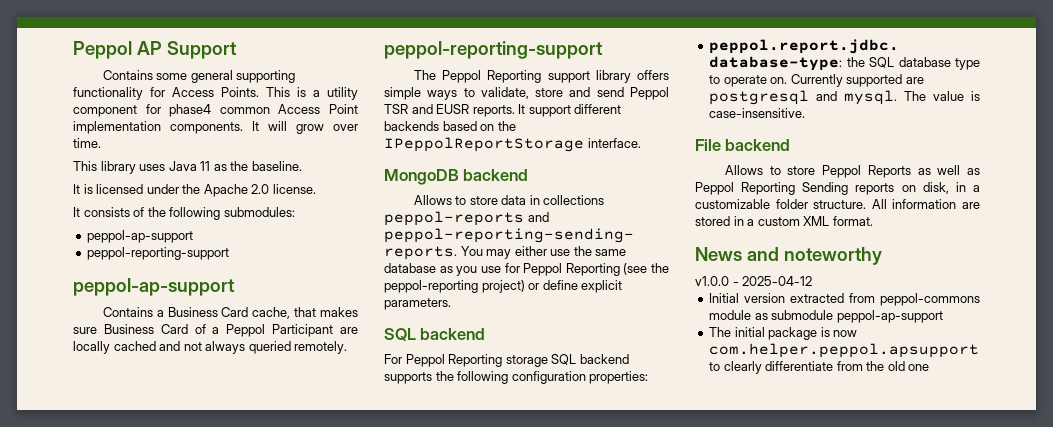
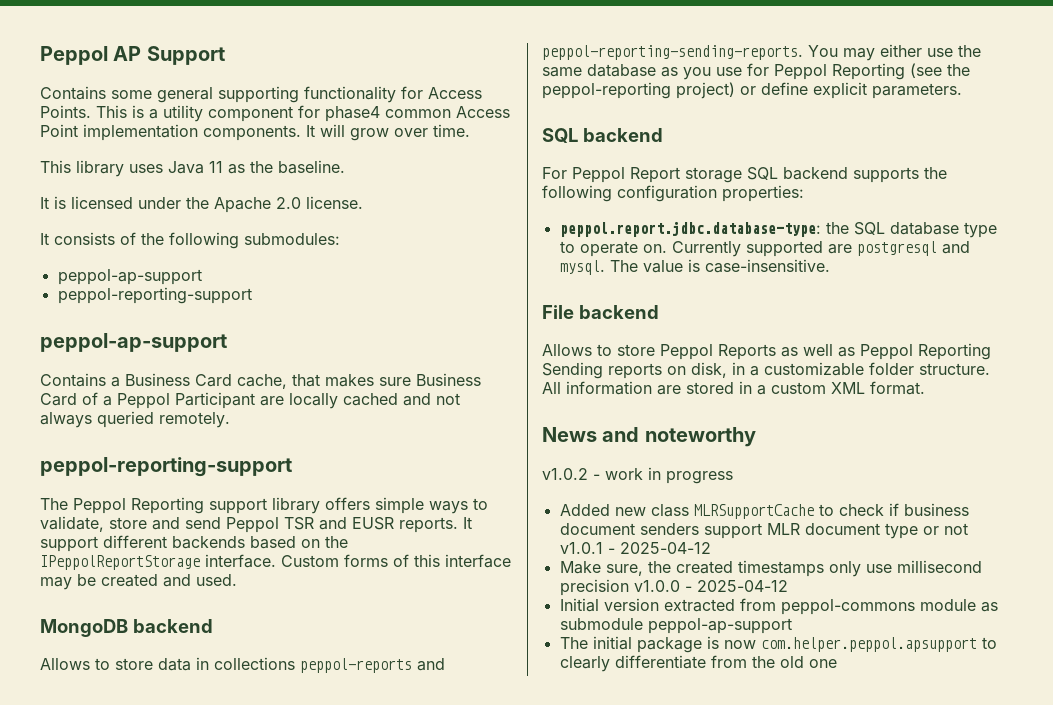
(641, 143) none -> [281,554,511,568] [40,574,237,590] Custom forms of this interface may be created and used.
[448,354,503,367] Reporting -> [630,167,680,183] Report
(882, 256) none -> [542,467,733,484] [559,503,969,519] [559,523,968,539] [559,542,711,554] [559,560,982,577] [559,579,629,596] v1.0.2 - work in progress // Added new class MLRSupportCache to check if business document senders support MLR document type or not v1.0.1 - 2025-04-12 // Make sure, the created timestamps only use millisecond precision

